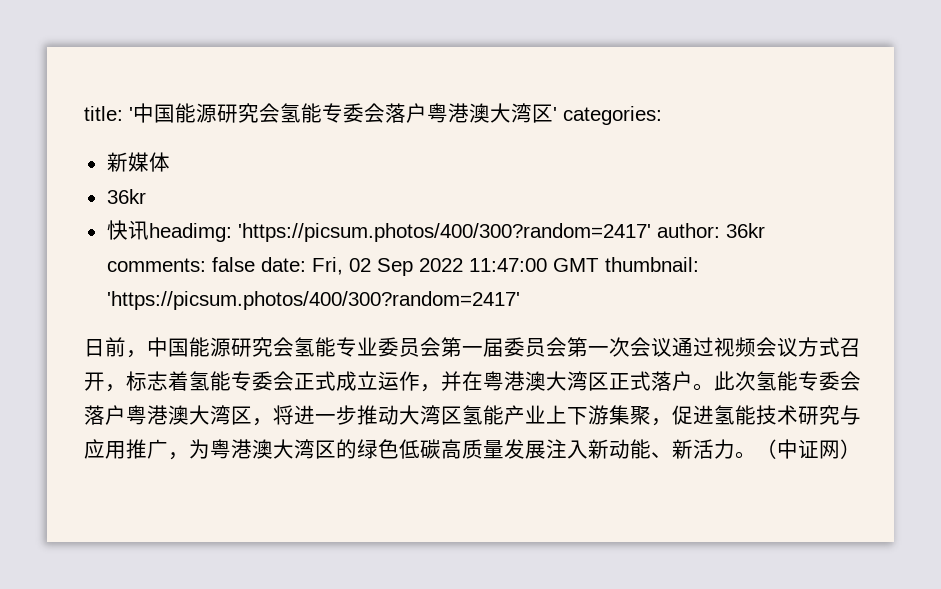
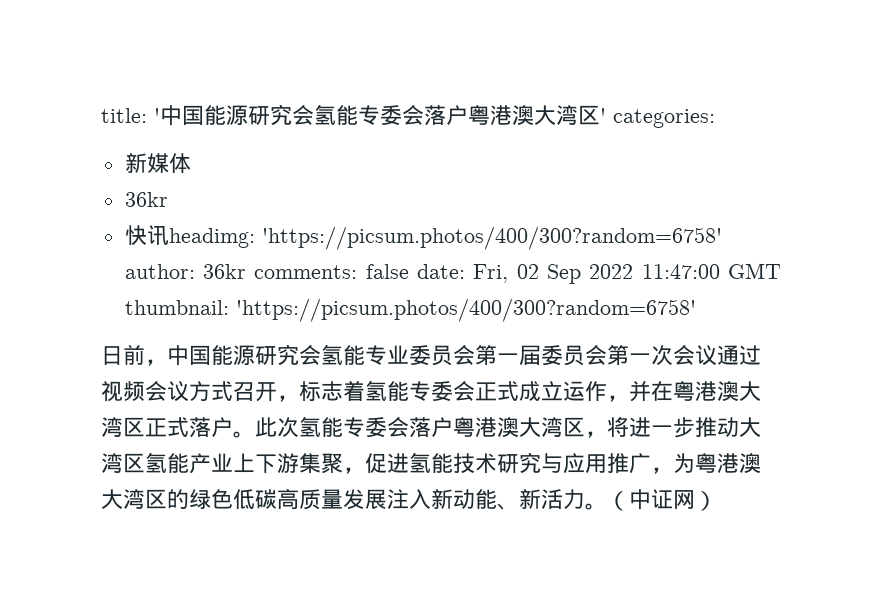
[237,223,651,242] 'https://picsum.photos/400/300?random=2417' -> [261,226,722,250] 'https://picsum.photos/400/300?random=6758'
[106,291,520,310] 'https://picsum.photos/400/300?random=2417' -> [235,298,696,322] 'https://picsum.photos/400/300?random=6758'

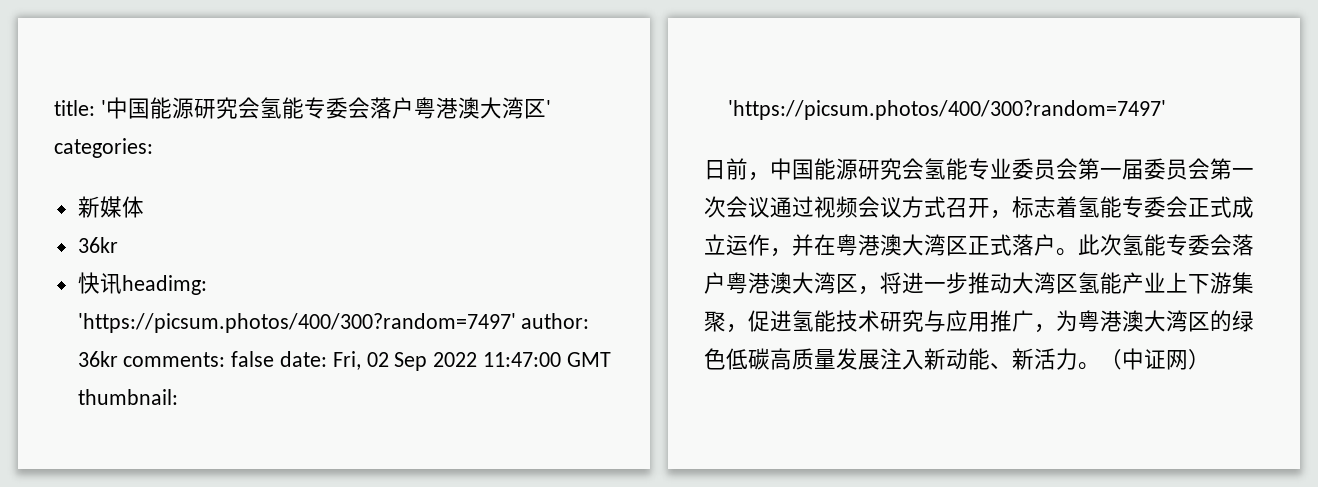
[261,226,722,250] 'https://picsum.photos/400/300?random=6758' -> [77,313,516,333] 'https://picsum.photos/400/300?random=7497'
[235,298,696,322] 'https://picsum.photos/400/300?random=6758' -> [727,100,1166,120] 'https://picsum.photos/400/300?random=7497'

